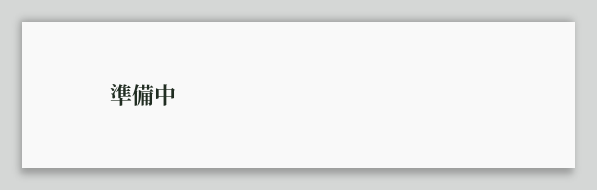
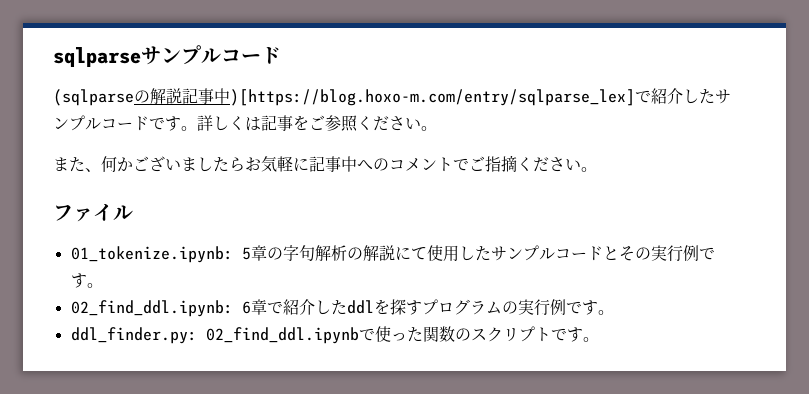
[110,84,176,106] 準備中 -> [53,45,281,67] [53,88,731,106] [53,115,437,132] [53,155,597,172] [53,203,133,222] [70,245,715,263] [70,273,103,288] [70,299,614,317] [70,326,599,344] sqlparseサンプルコード // (sqlparseの解説記事中)[https://blog.hoxo-m.com/entry/sqlparse_lex]で紹介したサンプルコードです。詳しくは記事をご参照ください。 // また、何かございましたらお気軽に記事中へのコメントでご指摘ください。 // ファイル // 01_tokenize.ipynb: 5章の字句解析の解説にて使用したサンプルコードとその実行例です。 // 02_find_ddl.ipynb: 6章で紹介したddlを探すプログラムの実行例です。 // ddl_finder.py: 02_find_ddl.ipynbで使った関数のスクリプトです。

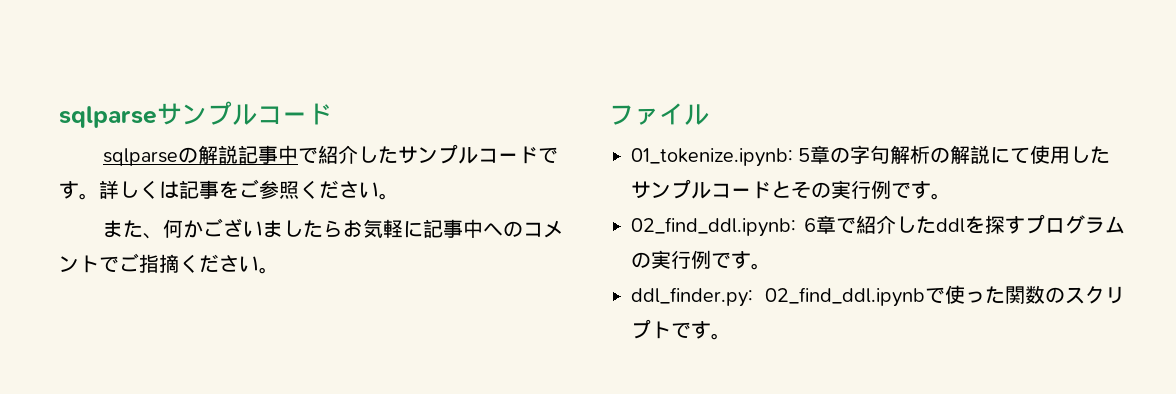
[53,89,134,106] (sqlparse -> [102,148,178,166] sqlparse
[230,89,635,106] )[https://blog.hoxo-m.com/entry/sqlparse_lex] -> (298, 154) none

